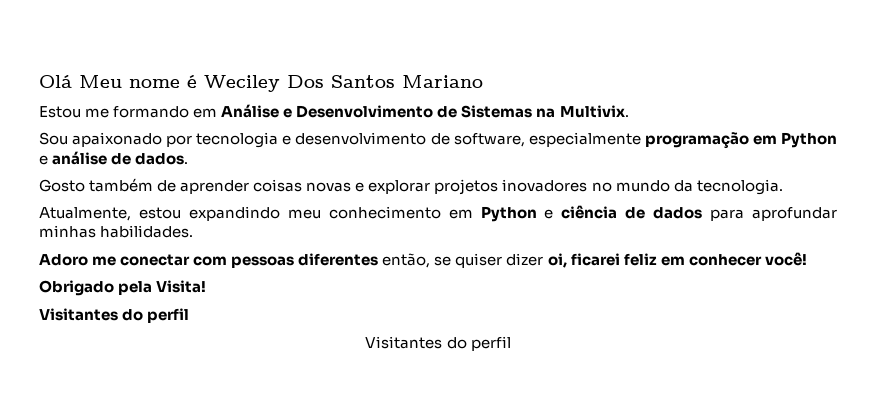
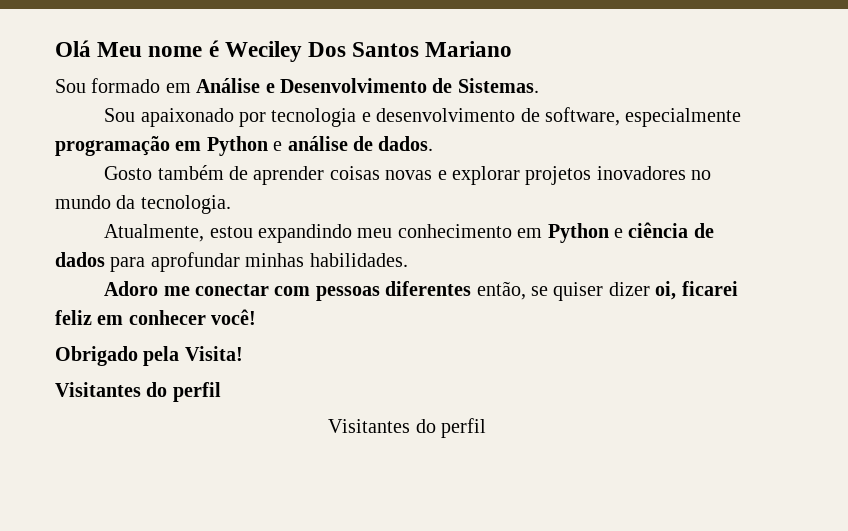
[39,106,190,118] Estou me formando -> [55,78,161,93] Sou formado
[461,105,629,118] Sistemas na Multivix. -> [457,78,539,93] Sistemas.

